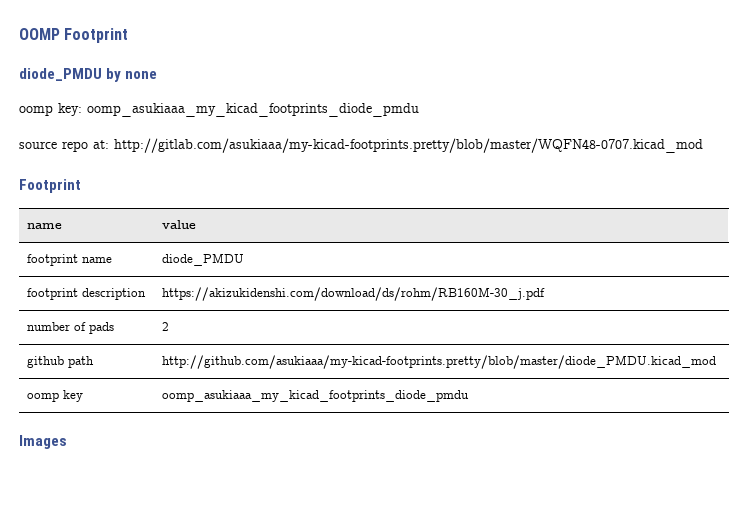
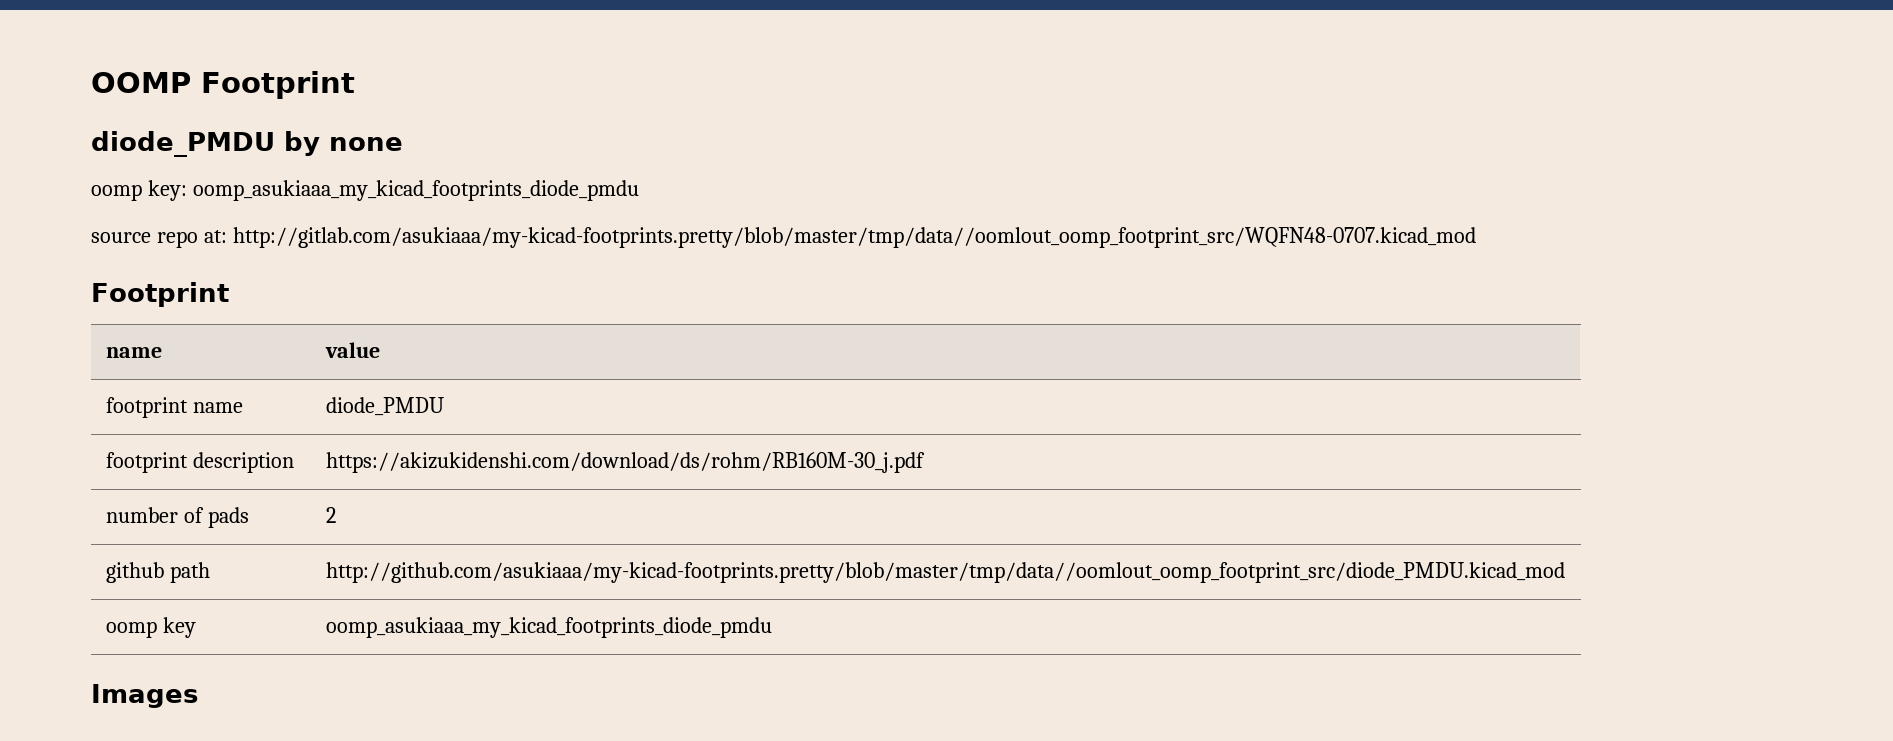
[114,138,703,153] http://gitlab.com/asukiaaa/my-kicad-footprints.pretty/blob/master/WQFN48-0707.kicad_mod -> [232,227,1476,248] http://gitlab.com/asukiaaa/my-kicad-footprints.pretty/blob/master/tmp/data//oomlout_oomp_footprint_src/WQFN48-0707.kicad_mod
[162,355,717,369] http://github.com/asukiaaa/my-kicad-footprints.pretty/blob/master/diode_PMDU.kicad_mod -> [325,562,1565,583] http://github.com/asukiaaa/my-kicad-footprints.pretty/blob/master/tmp/data//oomlout_oomp_footprint_src/diode_PMDU.kicad_mod

